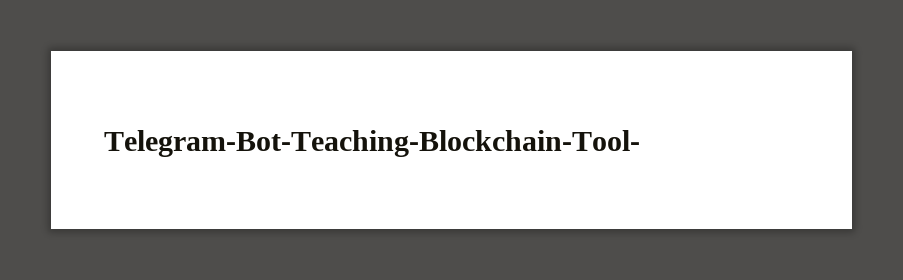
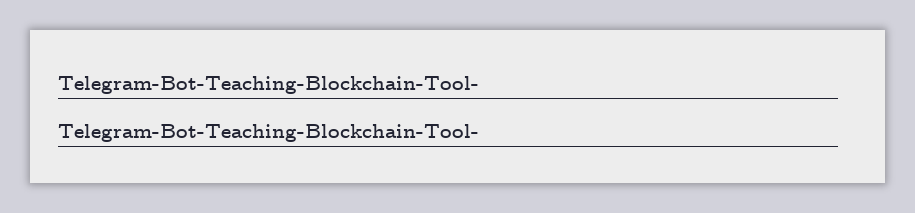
[104,130,640,157] Telegram-Bot-Teaching-Blockchain-Tool- -> [58,76,479,94] [58,124,479,142] Telegram-Bot-Teaching-Blockchain-Tool- // Telegram-Bot-Teaching-Blockchain-Tool-

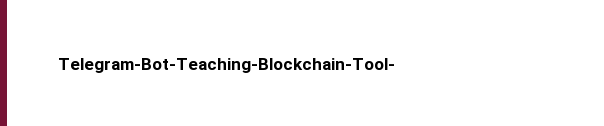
[58,76,479,94] [58,124,479,142] Telegram-Bot-Teaching-Blockchain-Tool- // Telegram-Bot-Teaching-Blockchain-Tool- -> [58,58,395,73] Telegram-Bot-Teaching-Blockchain-Tool-

